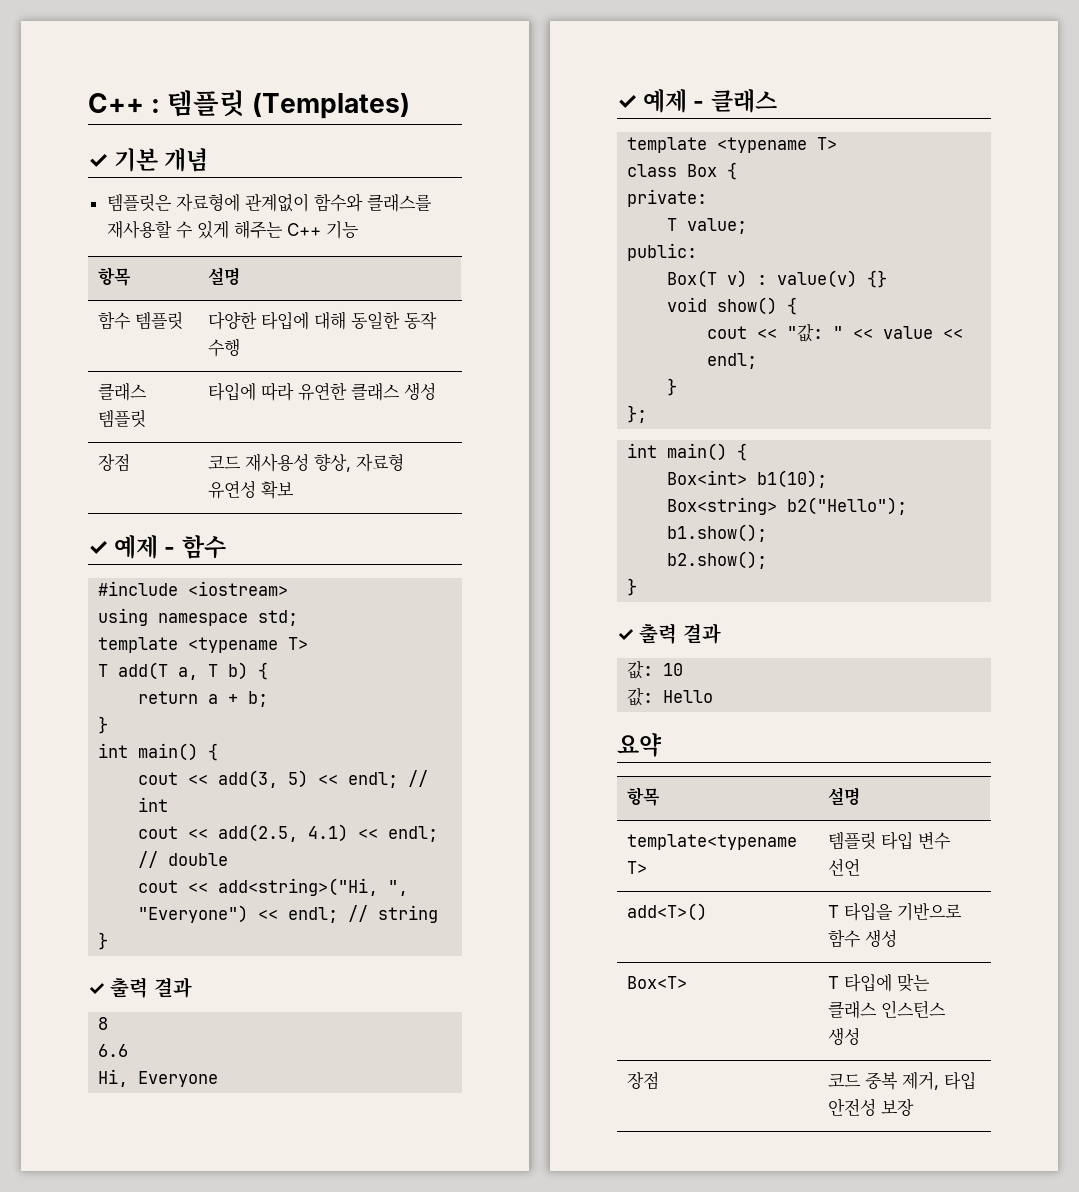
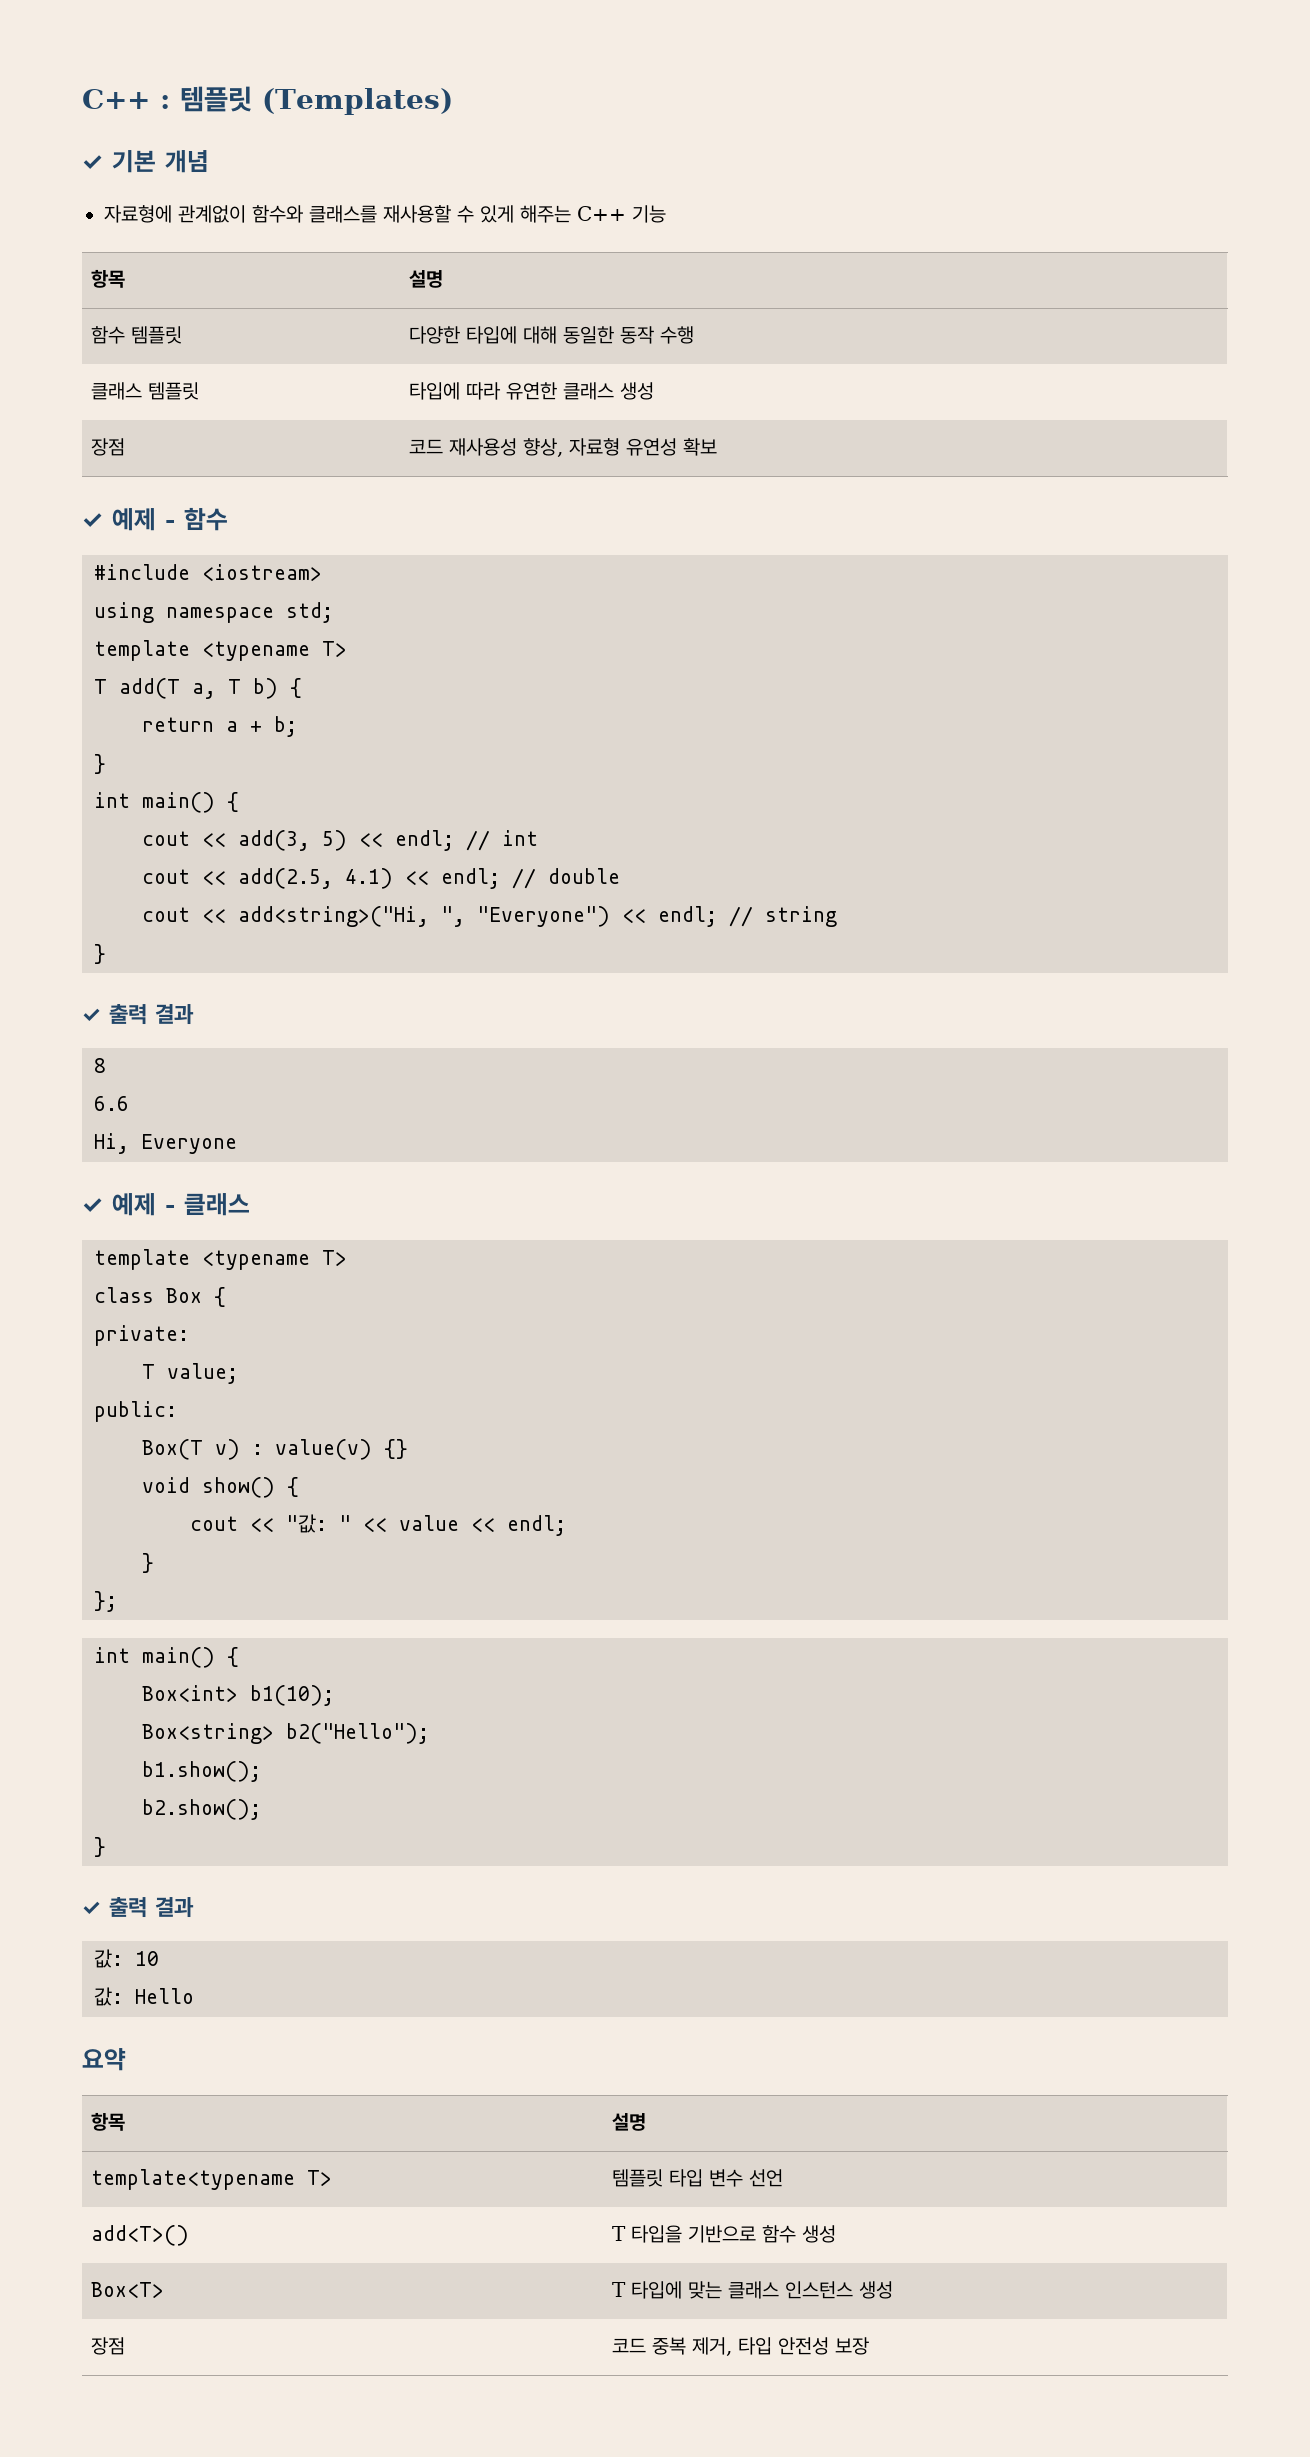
[106,193,172,212] 템플릿은 -> (209, 161) none

